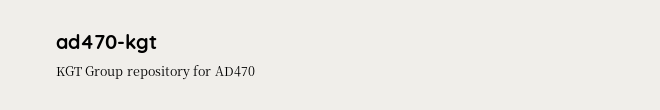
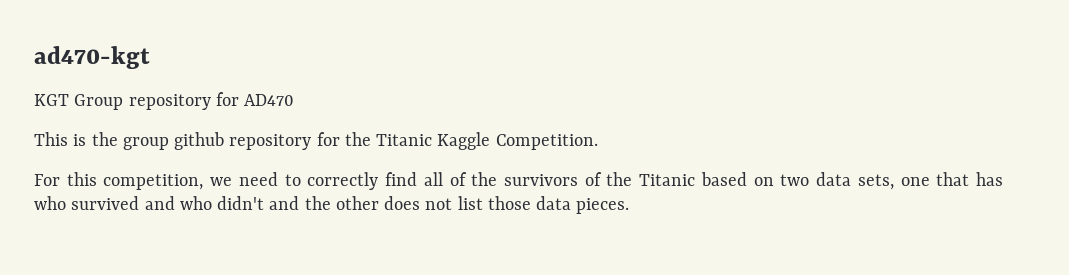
(255, 71) none -> [34,132,598,150] [34,172,1004,190] [34,196,630,214] // This is the group github repository for the Titanic Kaggle Competition. // For this competition, we need to correctly find all of the survivors of the Titanic based on two data sets, one that has who survived and who didn't and the other does not list those data pieces.

